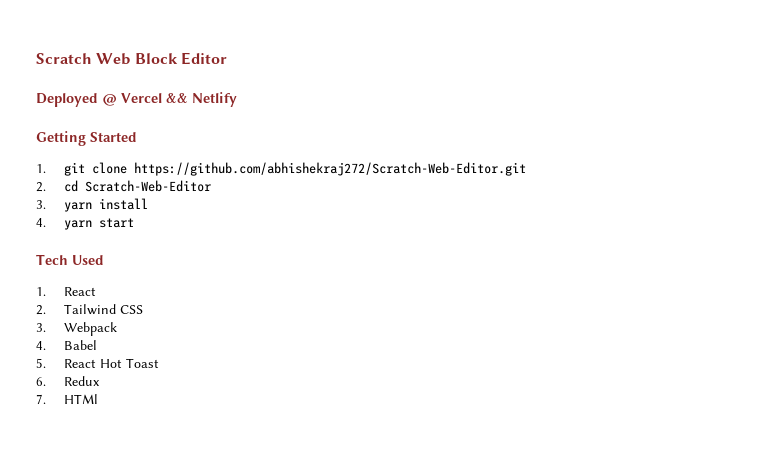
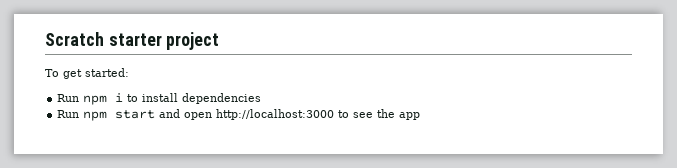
[96,52,227,65] [36,92,237,107] [36,131,137,146] [36,162,526,176] [36,180,211,192] [36,198,148,212] [36,218,134,230] [36,254,104,265] [36,287,96,296] [36,304,143,315] [36,322,117,336] [36,340,97,350] [36,358,159,368] [36,376,100,386] [36,394,98,404] Web Block Editor // Deployed @ Vercel && Netlify // Getting Started // 1. git clone https://github.com/abhishekraj272/Scratch-Web-Editor.git // 2. cd Scratch-Web-Editor // 3. yarn install // 4. yarn start // Tech Used // 1. React // 2. Tailwind CSS // 3. Webpack // 4. Babel // 5. React Hot Toast // 6. Redux // 7. HTMl -> [108,32,220,50] [45,68,129,79] [57,93,262,105] [57,109,421,121] starter project // To get started: // Run npm i to install dependencies // Run npm start and open http://localhost:3000 to see the app

